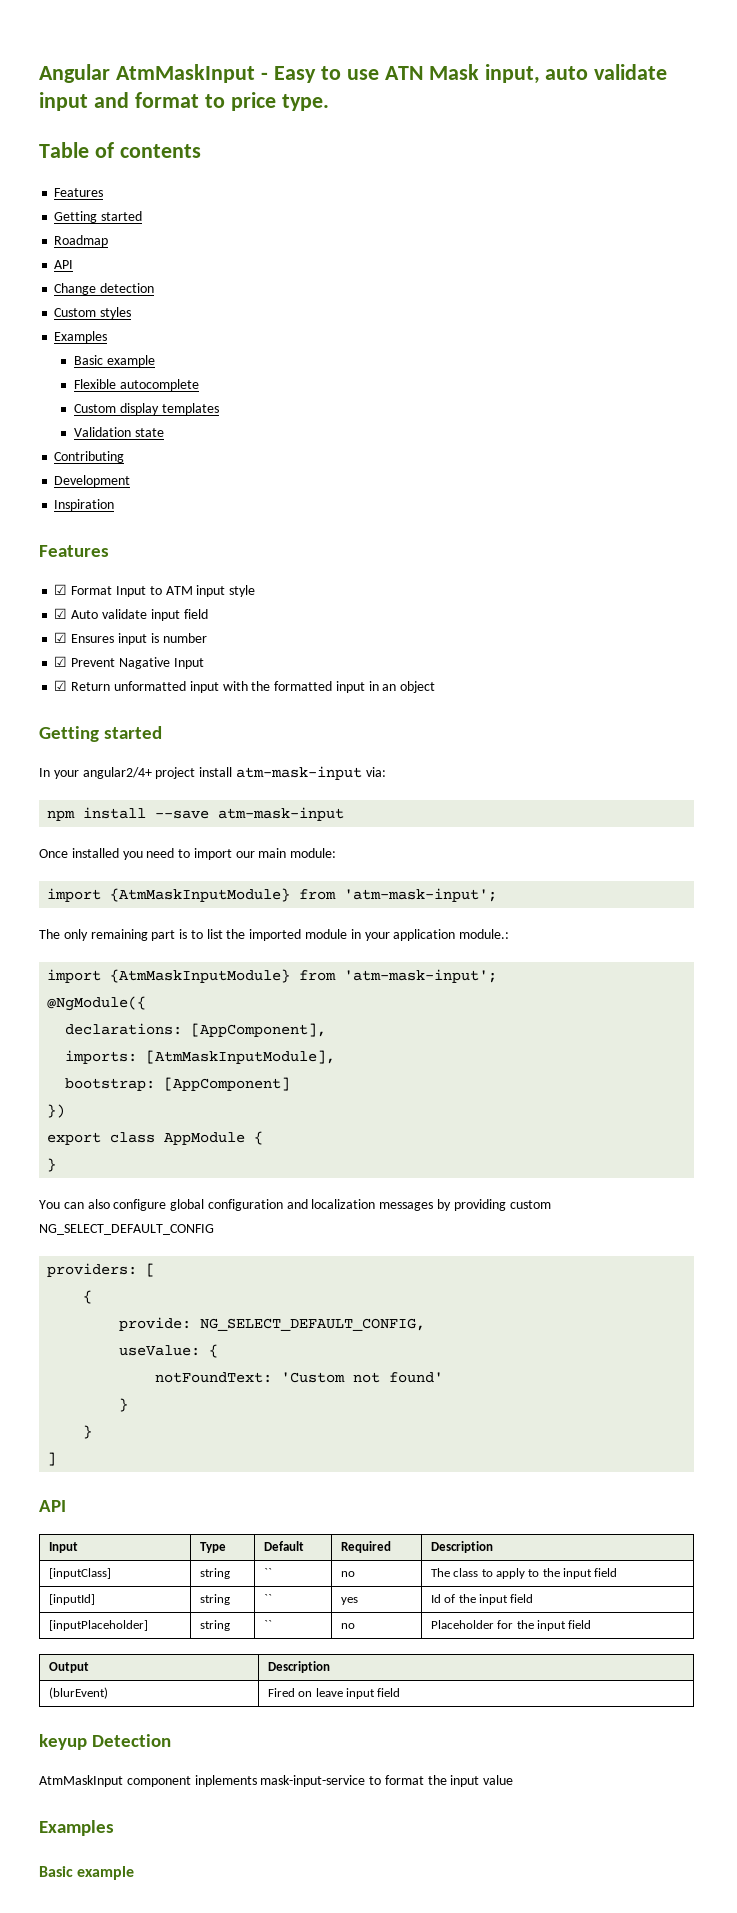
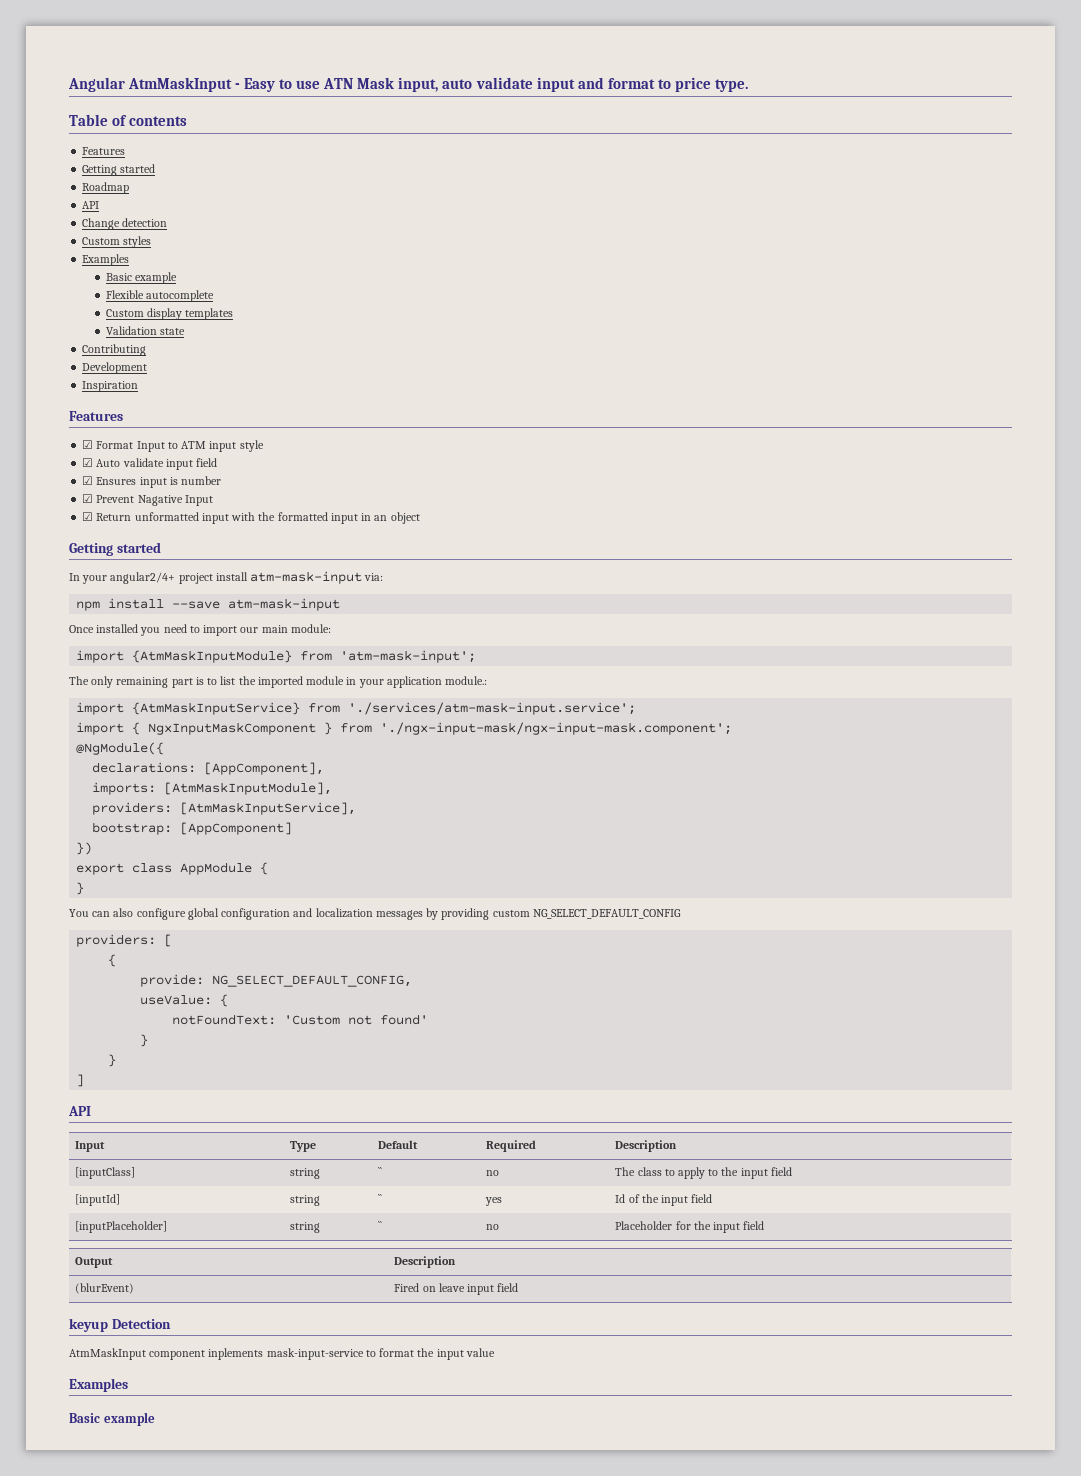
[110,969,498,983] {AtmMaskInputModule} from 'atm-mask-input'; -> [132,702,637,715] [76,722,733,735] {AtmMaskInputService} from './services/atm-mask-input.service'; // import { NgxInputMaskComponent } from './ngx-input-mask/ngx-input-mask.component';
(336, 1057) none -> [92,802,357,815] // providers: [AtmMaskInputService],

